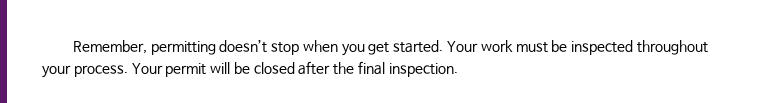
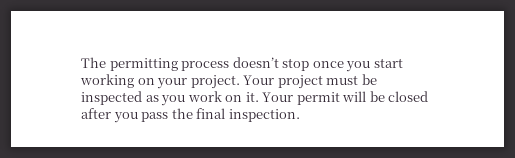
[72,39,708,56] [42,65,128,78] Remember, permitting doesn’t stop when you get started. Your work must be inspected throughout your process. -> [81,57,403,72] [80,74,377,89] [81,91,259,106] The permitting process doesn’t stop once you start working on your project. Your project must be inspected as you work on it.
(331, 68) none -> [113,112,169,123] you pass

